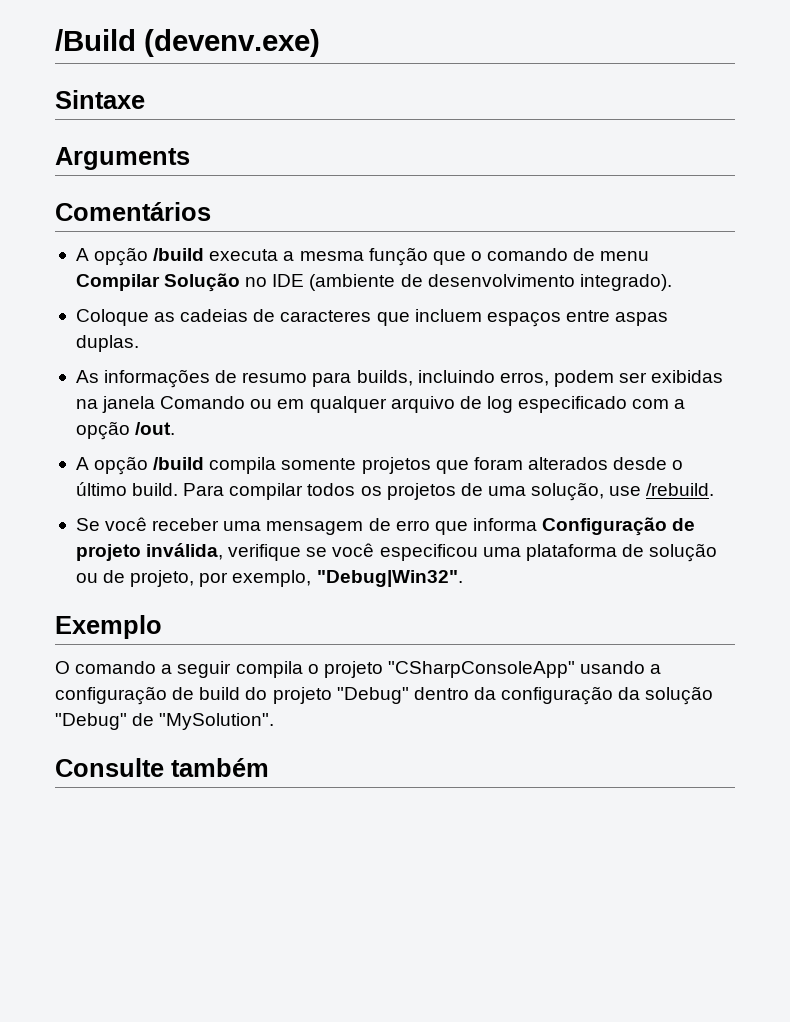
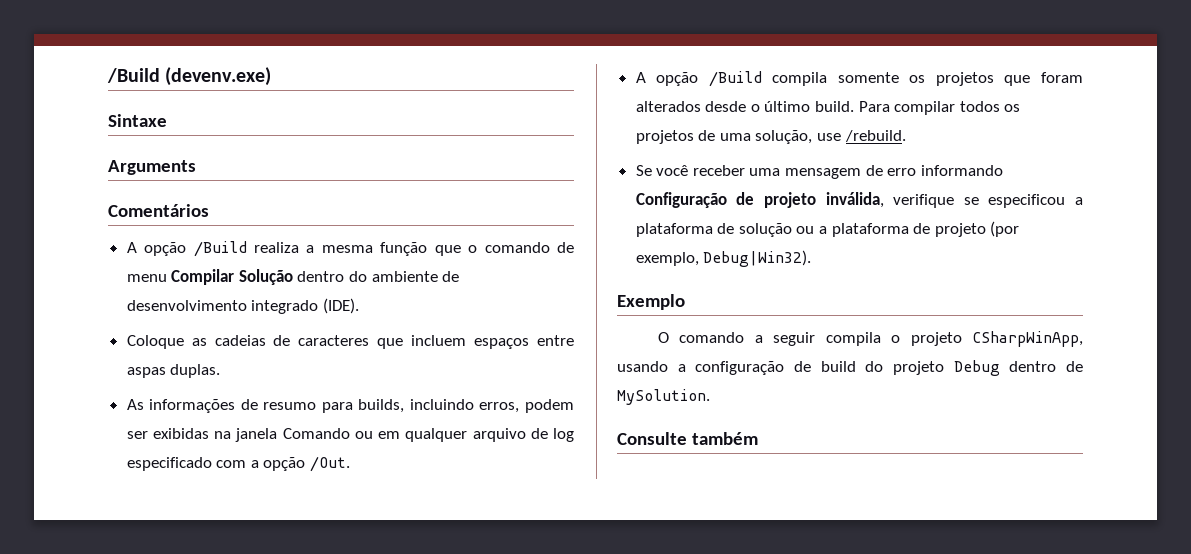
[153,248,279,261] /build executa -> [193,241,299,257] /Build realiza
[245,274,672,291] no IDE (ambiente de desenvolvimento integrado). -> [297,271,460,282] [126,298,359,314] dentro do ambiente de desenvolvimento integrado (IDE).
[135,422,176,435] [75,456,205,475] /out. // A opção /build -> [310,456,351,472] [635,71,762,87] /Out. // A opção /Build
(357, 464) none -> [909,75,926,83] os
[434,518,537,535] que informa -> [920,165,1003,176] informando
[332,543,521,561] você especificou uma -> [988,194,1083,208] especificou a
[103,570,463,587] de projeto, por exemplo, "Debug|Win32". -> [819,221,1020,237] [635,250,812,267] a plataforma de projeto (por exemplo, Debug|Win32).
[387,661,575,678] "CSharpConsoleApp" -> [972,331,1083,347] CSharpWinApp,
[336,686,714,705] [55,713,275,730] "Debug" dentro da configuração da solução "Debug" de "MySolution". -> [953,360,1083,376] [617,389,710,405] Debug dentro de MySolution.

